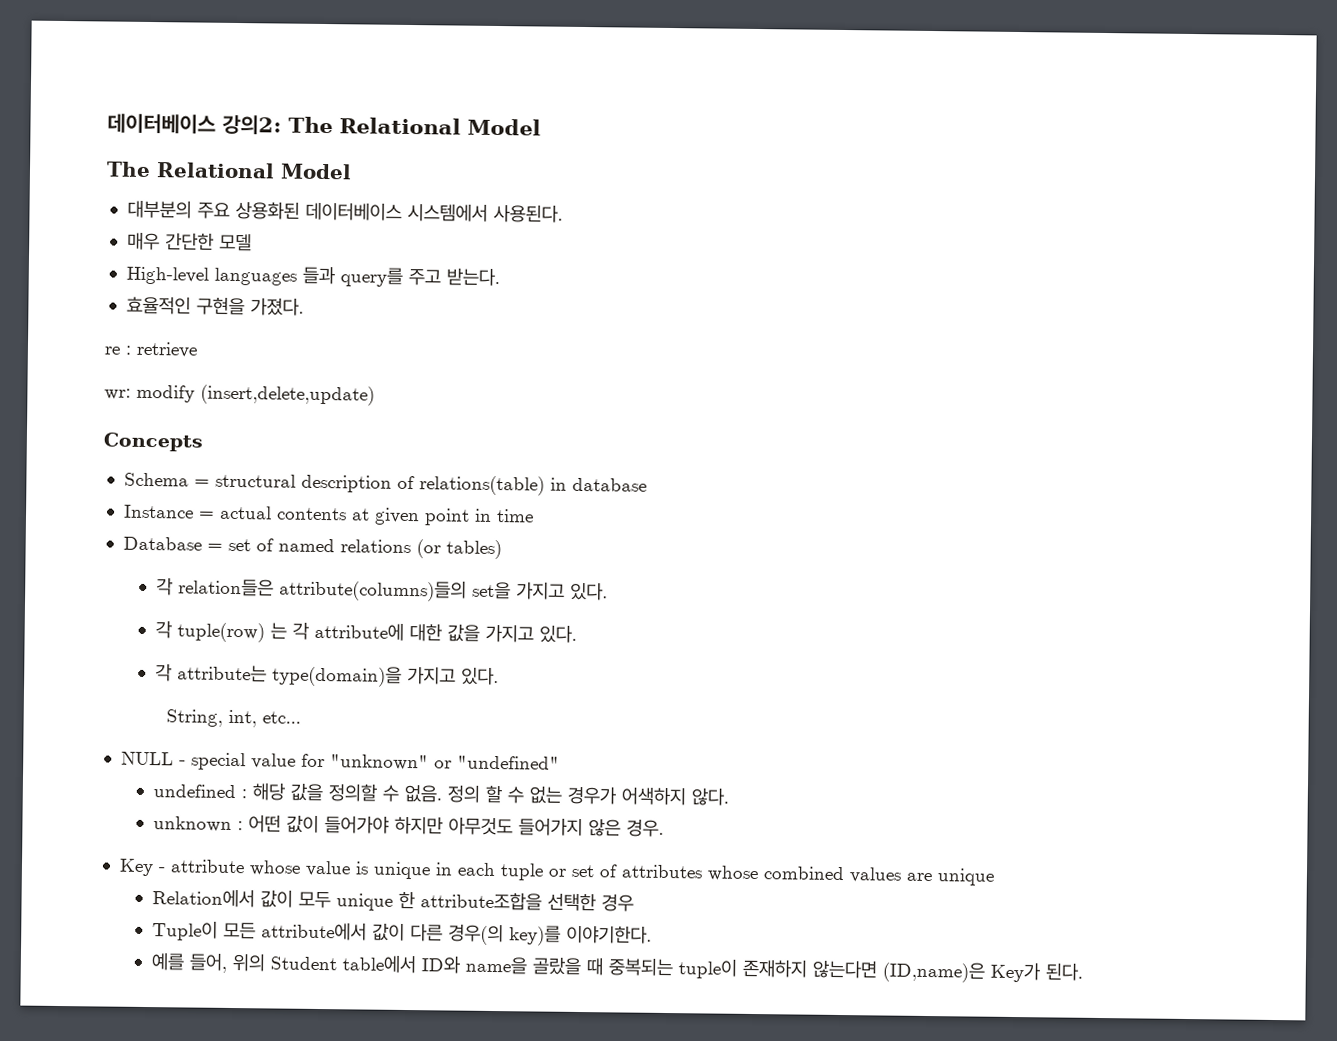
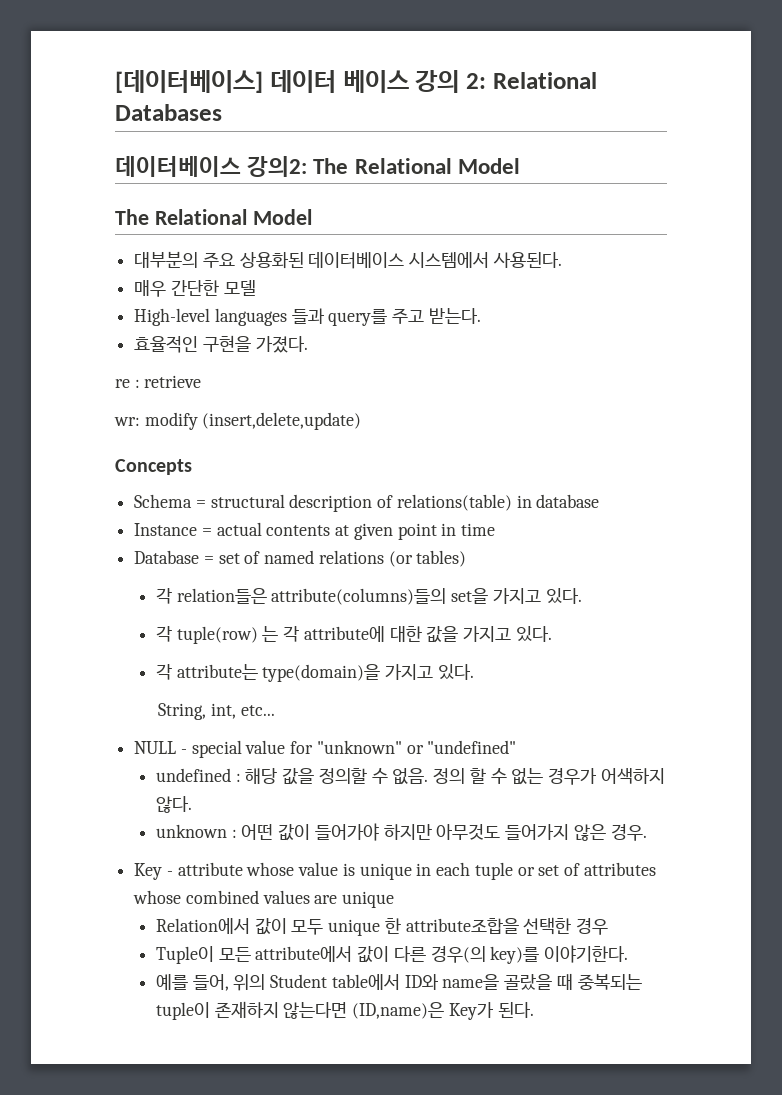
(107, 123) none -> [115,70,597,93] [115,104,222,121] [데이터베이스] 데이터 베이스 강의 2: Relational Databases //

